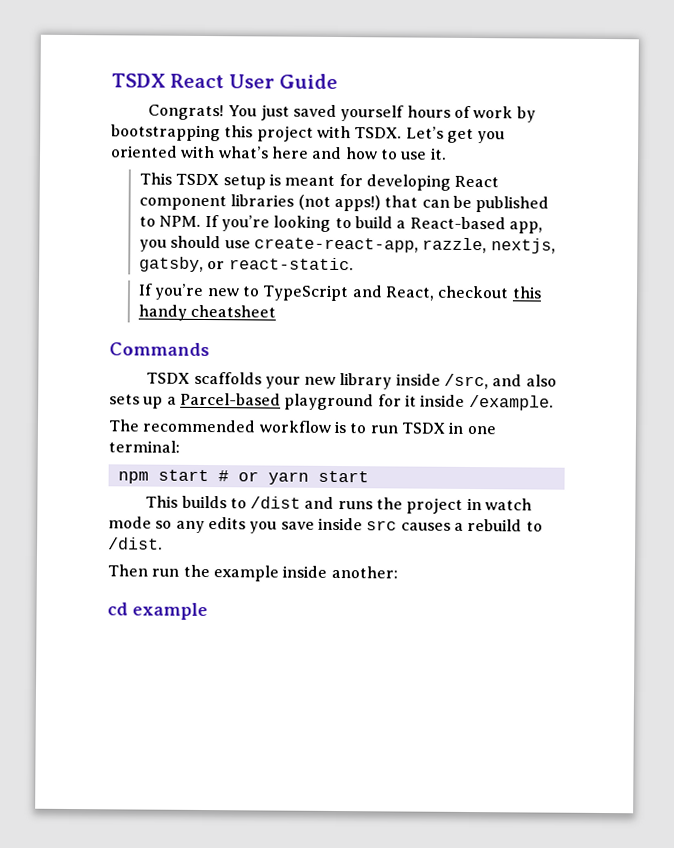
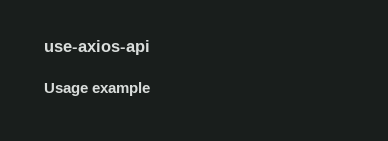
[111,73,339,90] [148,104,536,123] [111,124,506,144] [110,145,447,160] [138,172,500,191] [138,194,550,213] [138,215,543,234] [138,235,556,254] [138,256,354,272] [137,283,542,302] [137,304,277,321] [109,342,210,357] [146,371,557,390] [109,392,554,411] [108,419,496,435] [108,440,180,453] [117,469,369,485] [145,495,533,514] [108,516,543,534] [108,537,163,550] [107,564,398,582] [107,602,128,616] TSDX React User Guide // Congrats! You just saved yourself hours of work by bootstrapping this project with TSDX. Let’s get you oriented with what’s here and how to use it. // This TSDX setup is meant for developing React component libraries (not apps!) that can be published to NPM. If you’re looking to build a React-based app, you should use create-react-app, razzle, nextjs, gatsby, or react-static. // If you’re new to TypeScript and React, checkout this handy cheatsheet // Commands // TSDX scaffolds your new library inside /src, and also sets up a Parcel-based playground for it inside /example. // The recommended workflow is to run TSDX in one terminal: // npm start # or yarn start // This builds to /dist and runs the project in watch mode so any edits you save inside src causes a rebuild to /dist. // Then run the example inside another: // cd -> [44,40,150,55] [44,83,88,96] use-axios-api // Usage

